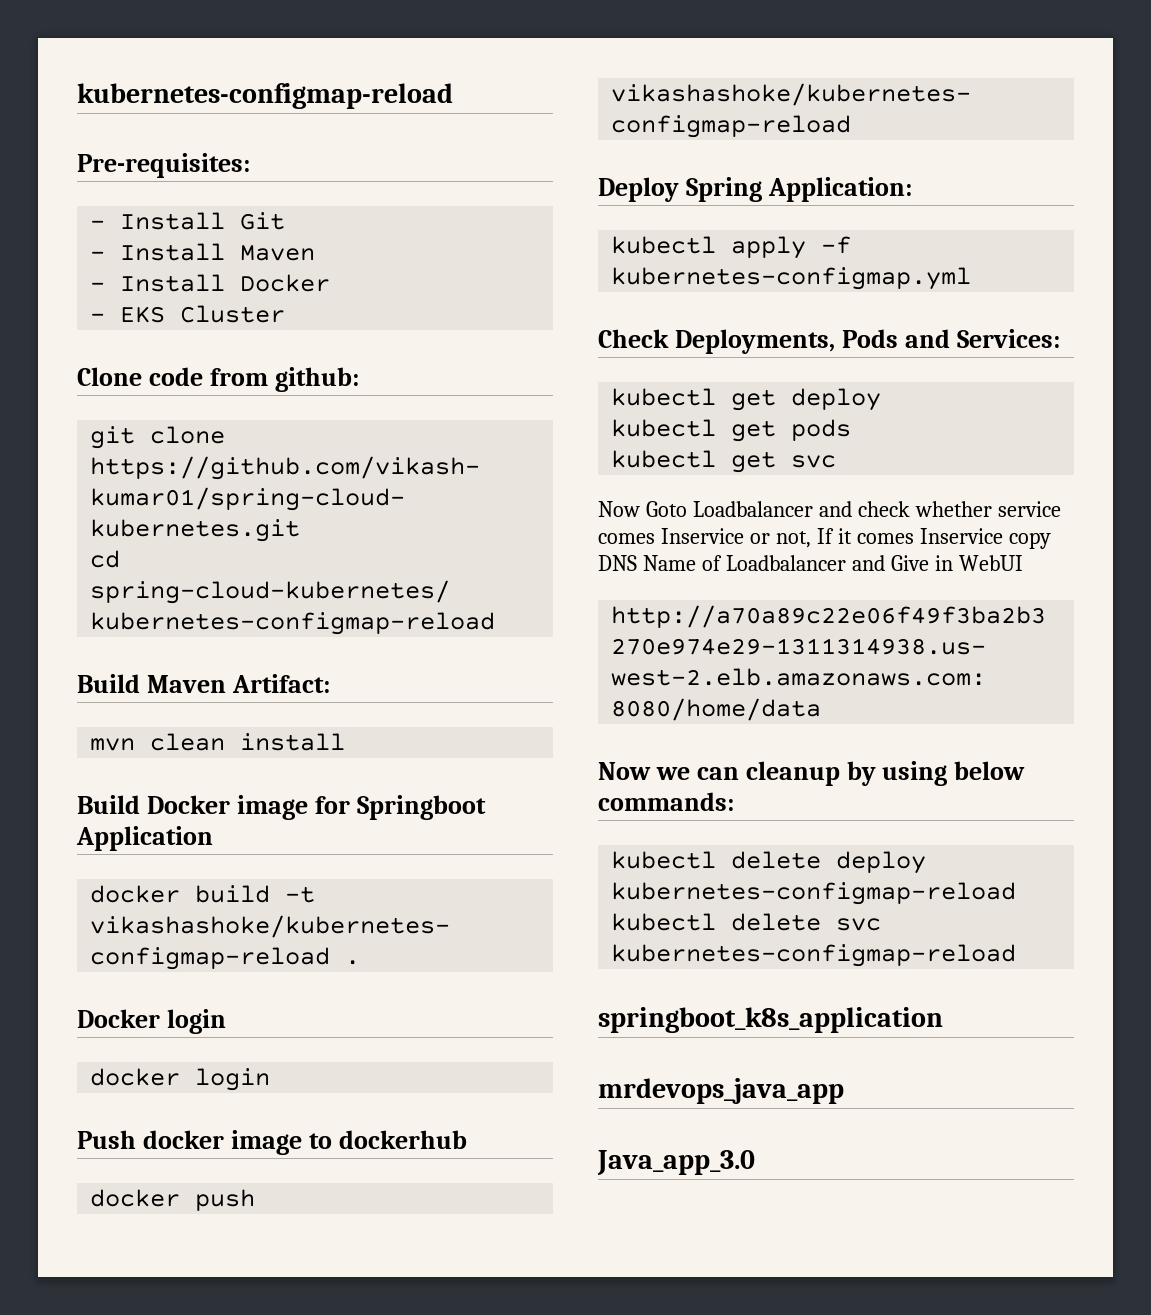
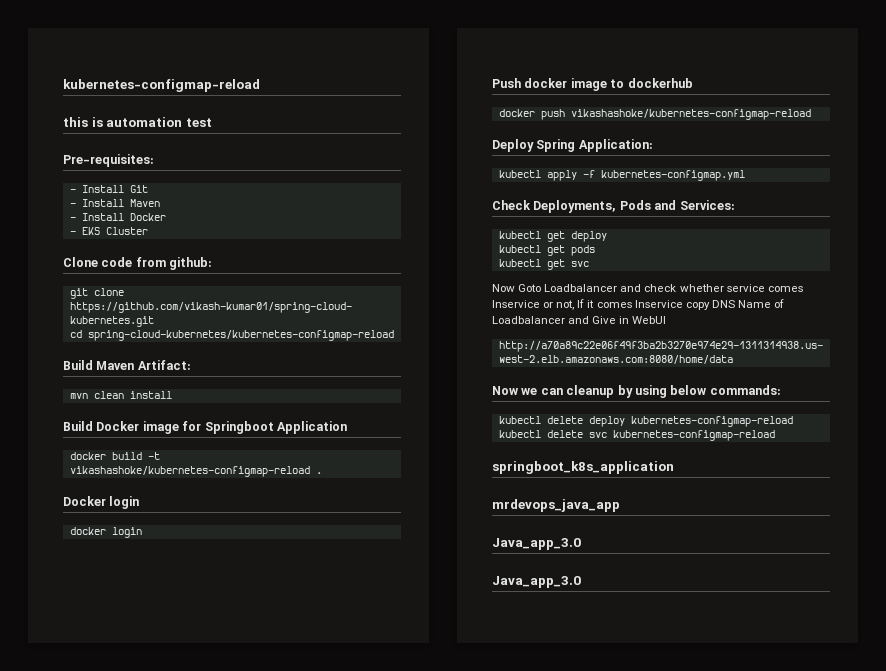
[77,83,453,109] kubernetes-configmap-reload -> [63,79,260,92] [63,117,212,127] kubernetes-configmap-reload // this is automation test
(755, 1163) none -> [492,576,581,588] // Java_app_3.0

